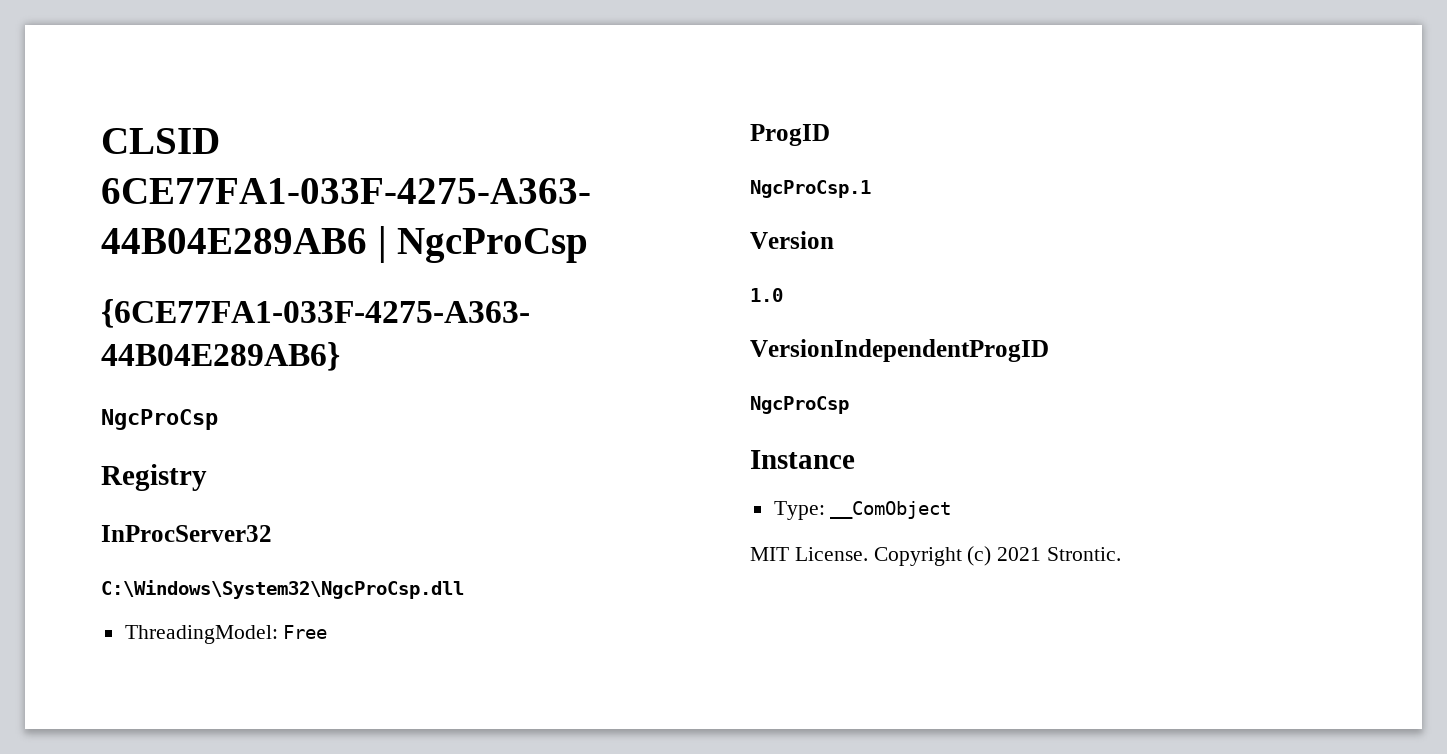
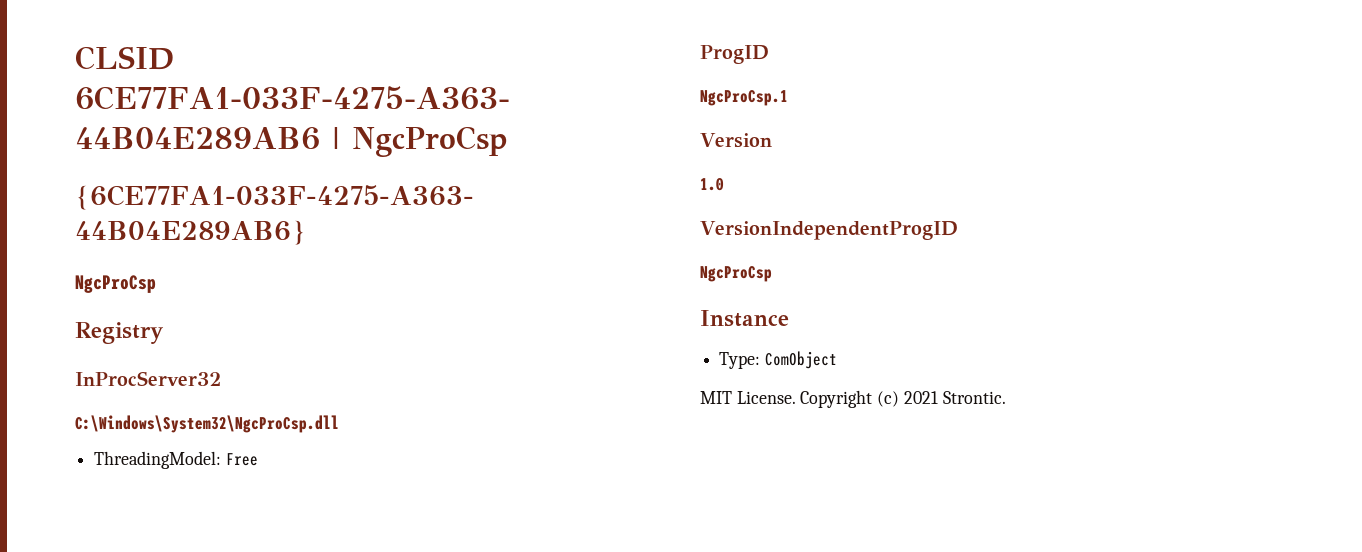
[830,501,952,519] __ComObject -> [764,351,837,369] ComObject

